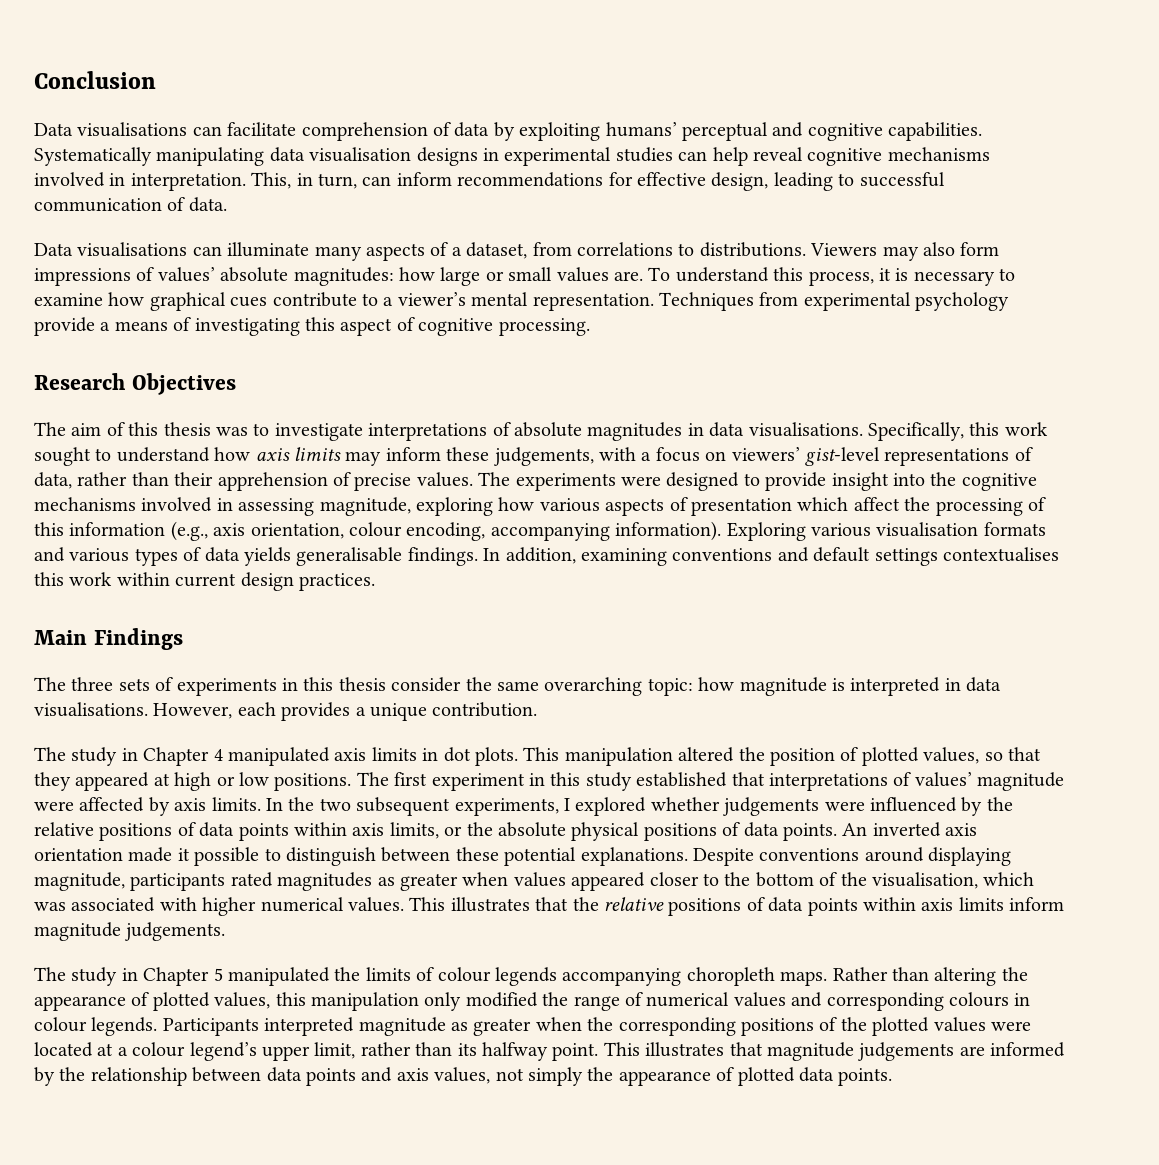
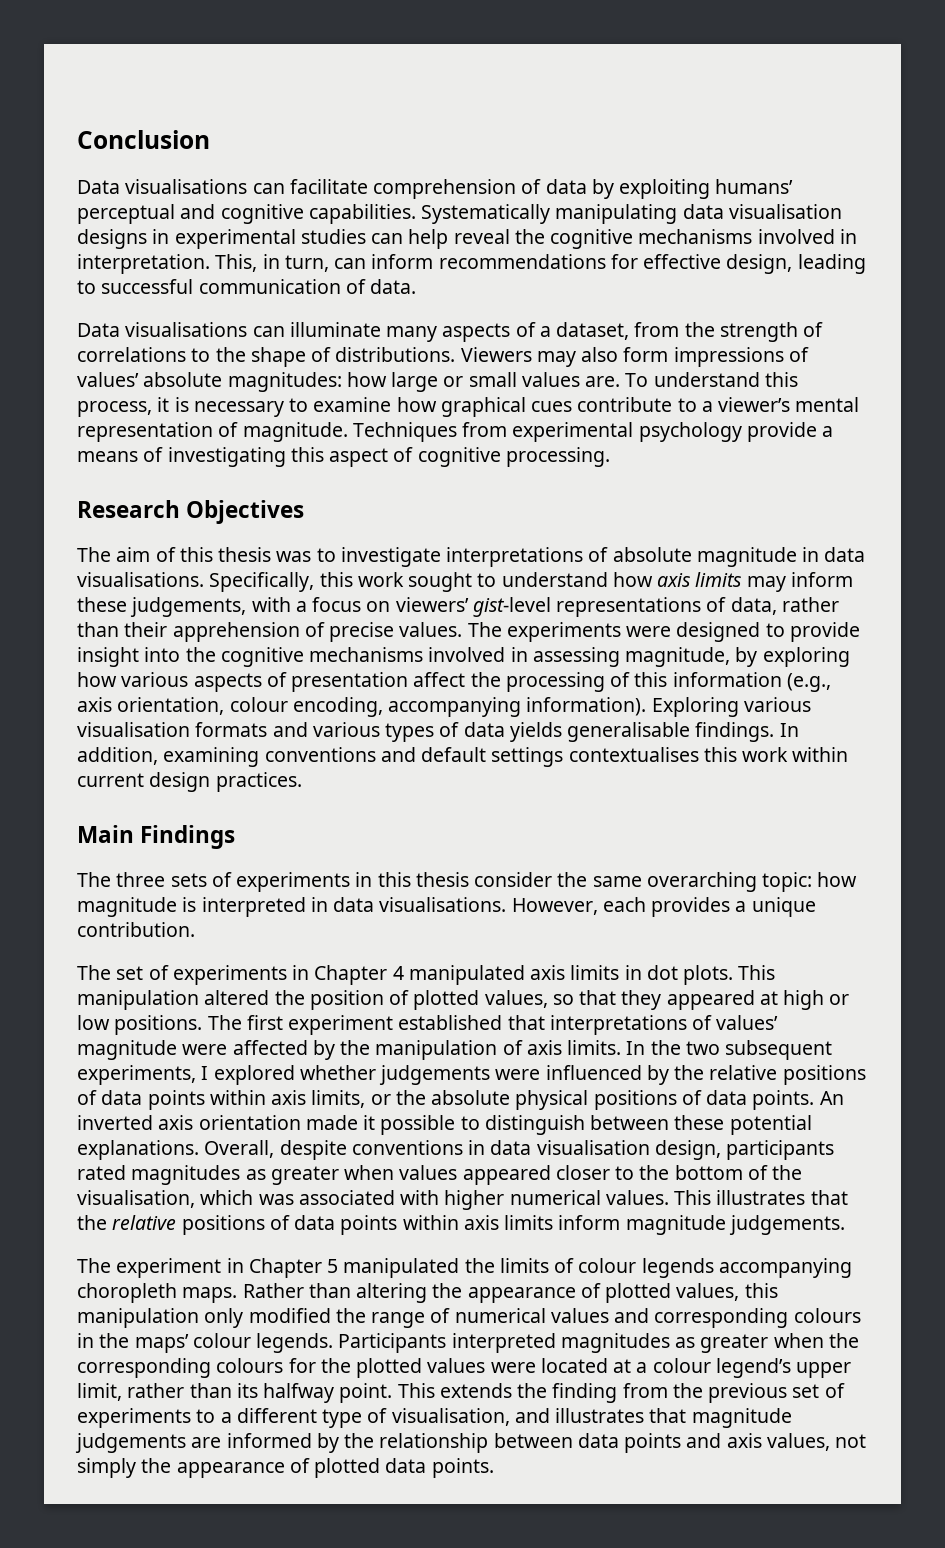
(803, 154) none -> [514,229,545,244] the
[576,242,695,256] correlations to -> [684,322,824,342] [77,347,332,367] the strength of correlations to the shape of
[532,293,654,311] representation. -> [77,422,348,442] representation of magnitude.
[587,422,683,441] magnitudes -> [696,547,797,567] magnitude
(411, 506) none -> [735,647,758,667] by
[797,497,849,511] which -> (409, 682) none
[71,747,118,766] study -> [116,965,287,985] set of experiments
[529,772,632,791] in this study -> (394, 1025) none
(170, 806) none -> [340,1040,523,1060] the manipulation of
[692,847,1012,866] [34,872,125,891] Despite conventions around displaying magnitude, -> [204,1140,721,1160] Overall, despite conventions in data visualisation design,
[71,967,118,986] study -> [116,1258,222,1278] experiment
(1031, 999) none -> [99,1333,189,1353] the maps’
[358,1017,446,1036] magnitude -> [560,1333,670,1353] magnitudes
[740,1017,838,1036] positions of -> [216,1358,316,1373] colours for
(640, 1049) none -> [439,1383,845,1403] [77,1408,550,1428] extends the finding from the previous set of experiments to a different type of visualisation, and

